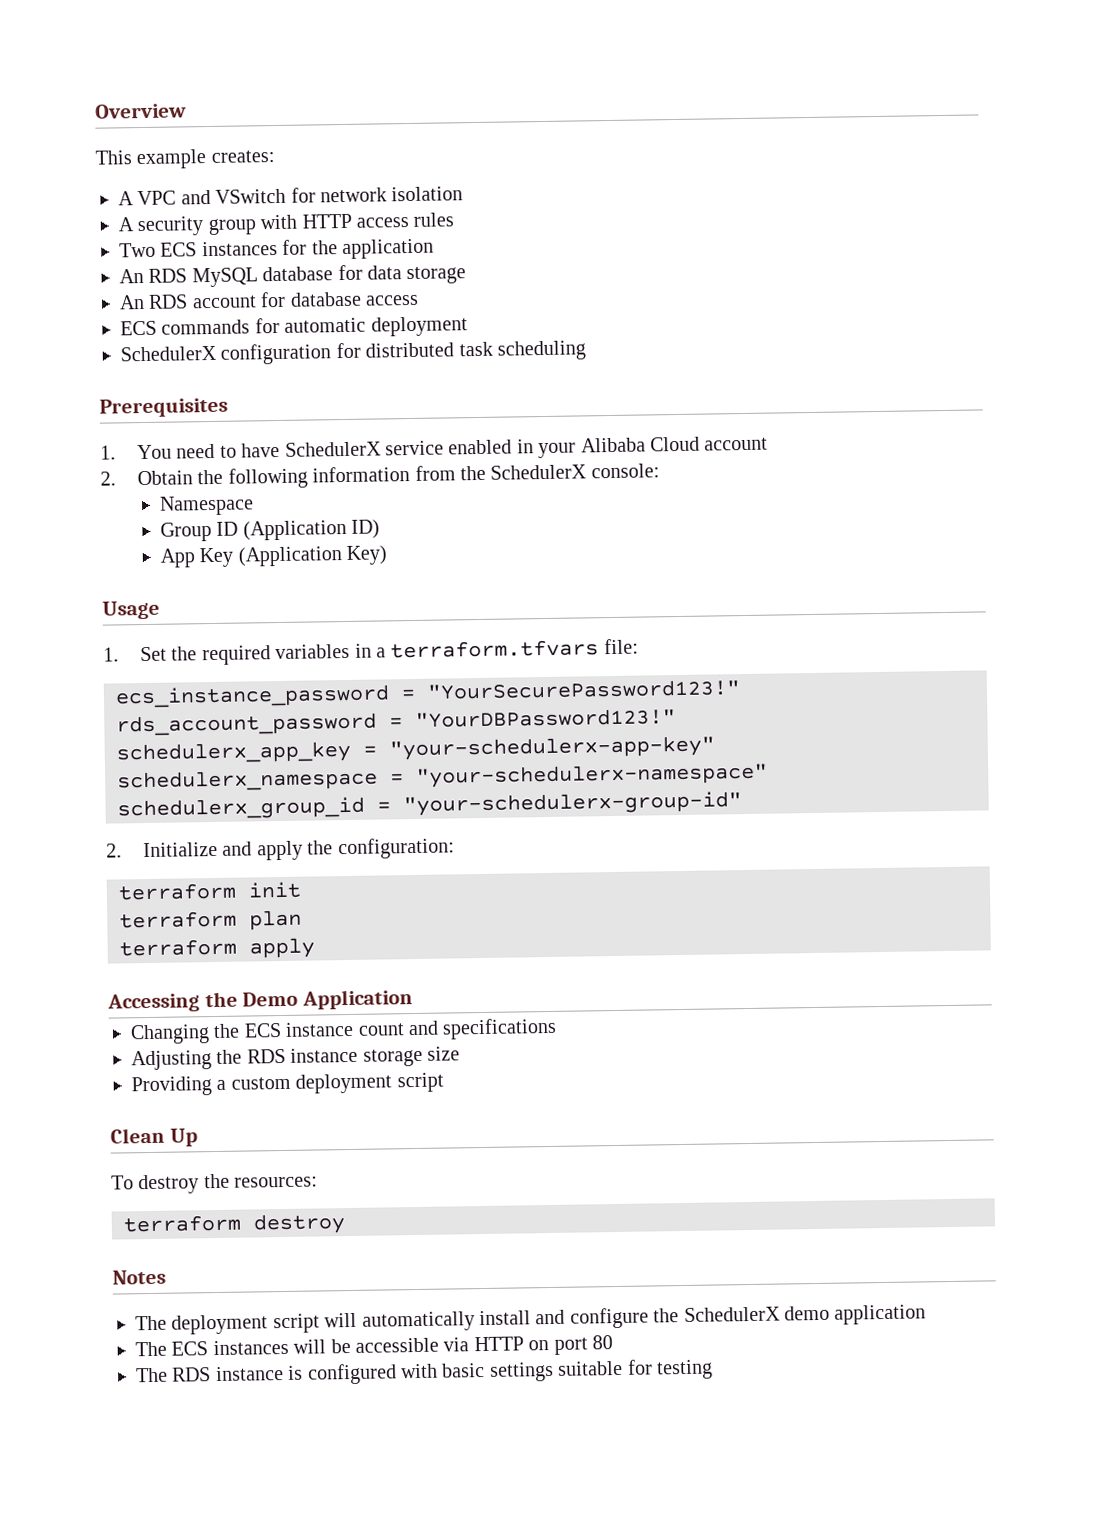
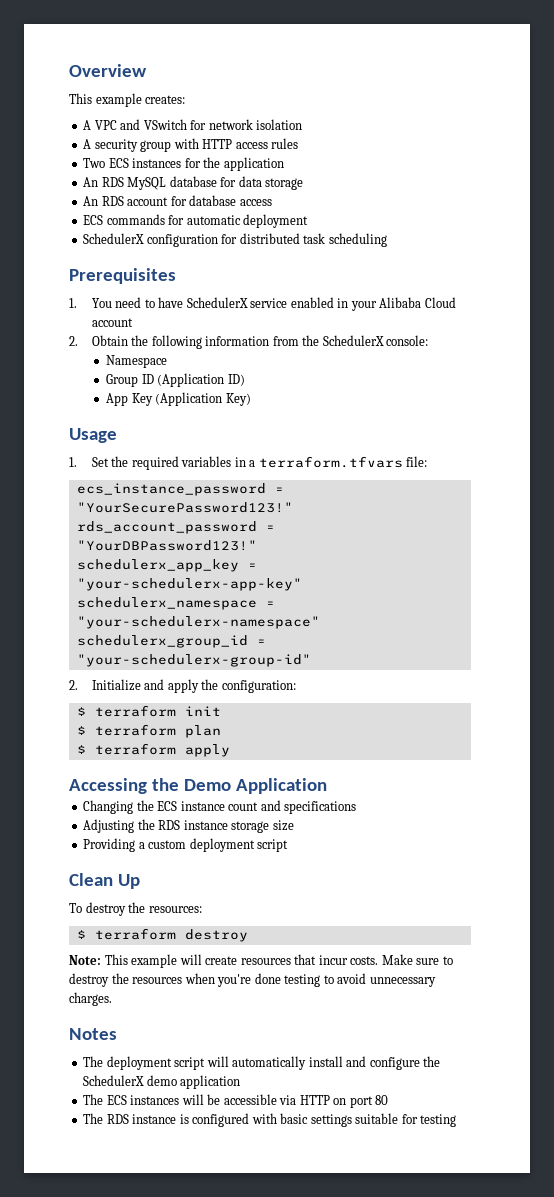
(455, 848) none -> [76,707,86,716] $
(301, 890) none -> [76,726,86,735] $
(302, 920) none -> [76,745,86,754] $
(319, 1182) none -> [76,930,86,939] $
(346, 1224) none -> [69,954,453,968] [69,973,436,987] [69,992,112,1006] // Note: This example will create resources that incur costs. Make sure to destroy the resources when you're done testing to avoid unnecessary charges.

